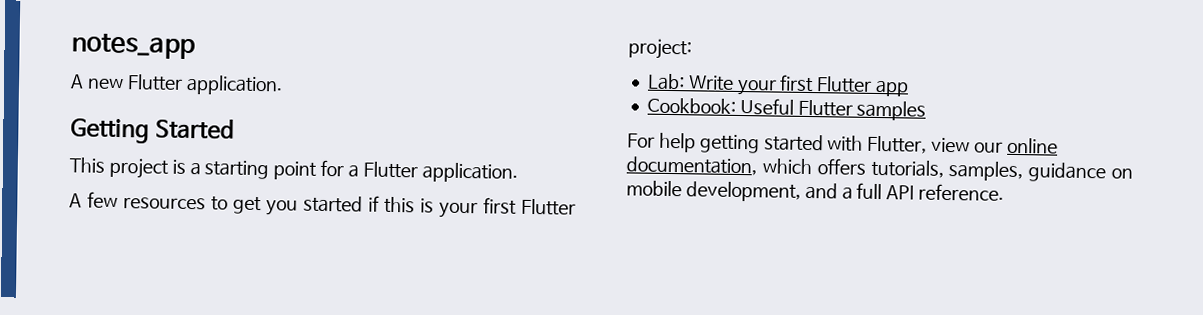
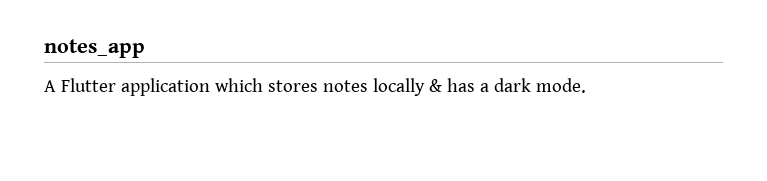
[86,74,283,96] [70,118,236,144] [69,157,518,183] [69,191,576,219] [628,38,692,60] [646,73,910,97] [646,97,927,121] [627,132,1058,154] [626,156,1133,183] [626,180,1005,202] new Flutter application. // Getting Started // This project is a starting point for a Flutter application. // A few resources to get you started if this is your first Flutter project: // Lab: Write your first Flutter app // Cookbook: Useful Flutter samples // For help getting started with Flutter, view our online documentation, which offers tutorials, samples, guidance on mobile development, and a full API reference. -> [60,78,586,96] Flutter application which stores notes locally & has a dark mode.

